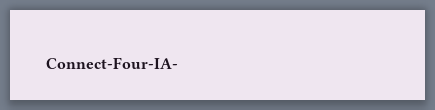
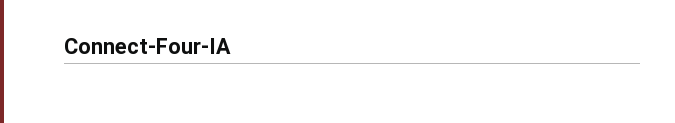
[46,57,178,69] Connect-Four-IA- -> [64,38,231,54] Connect-Four-IA

